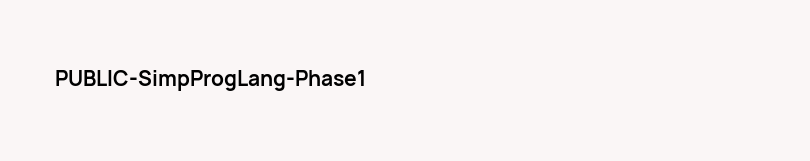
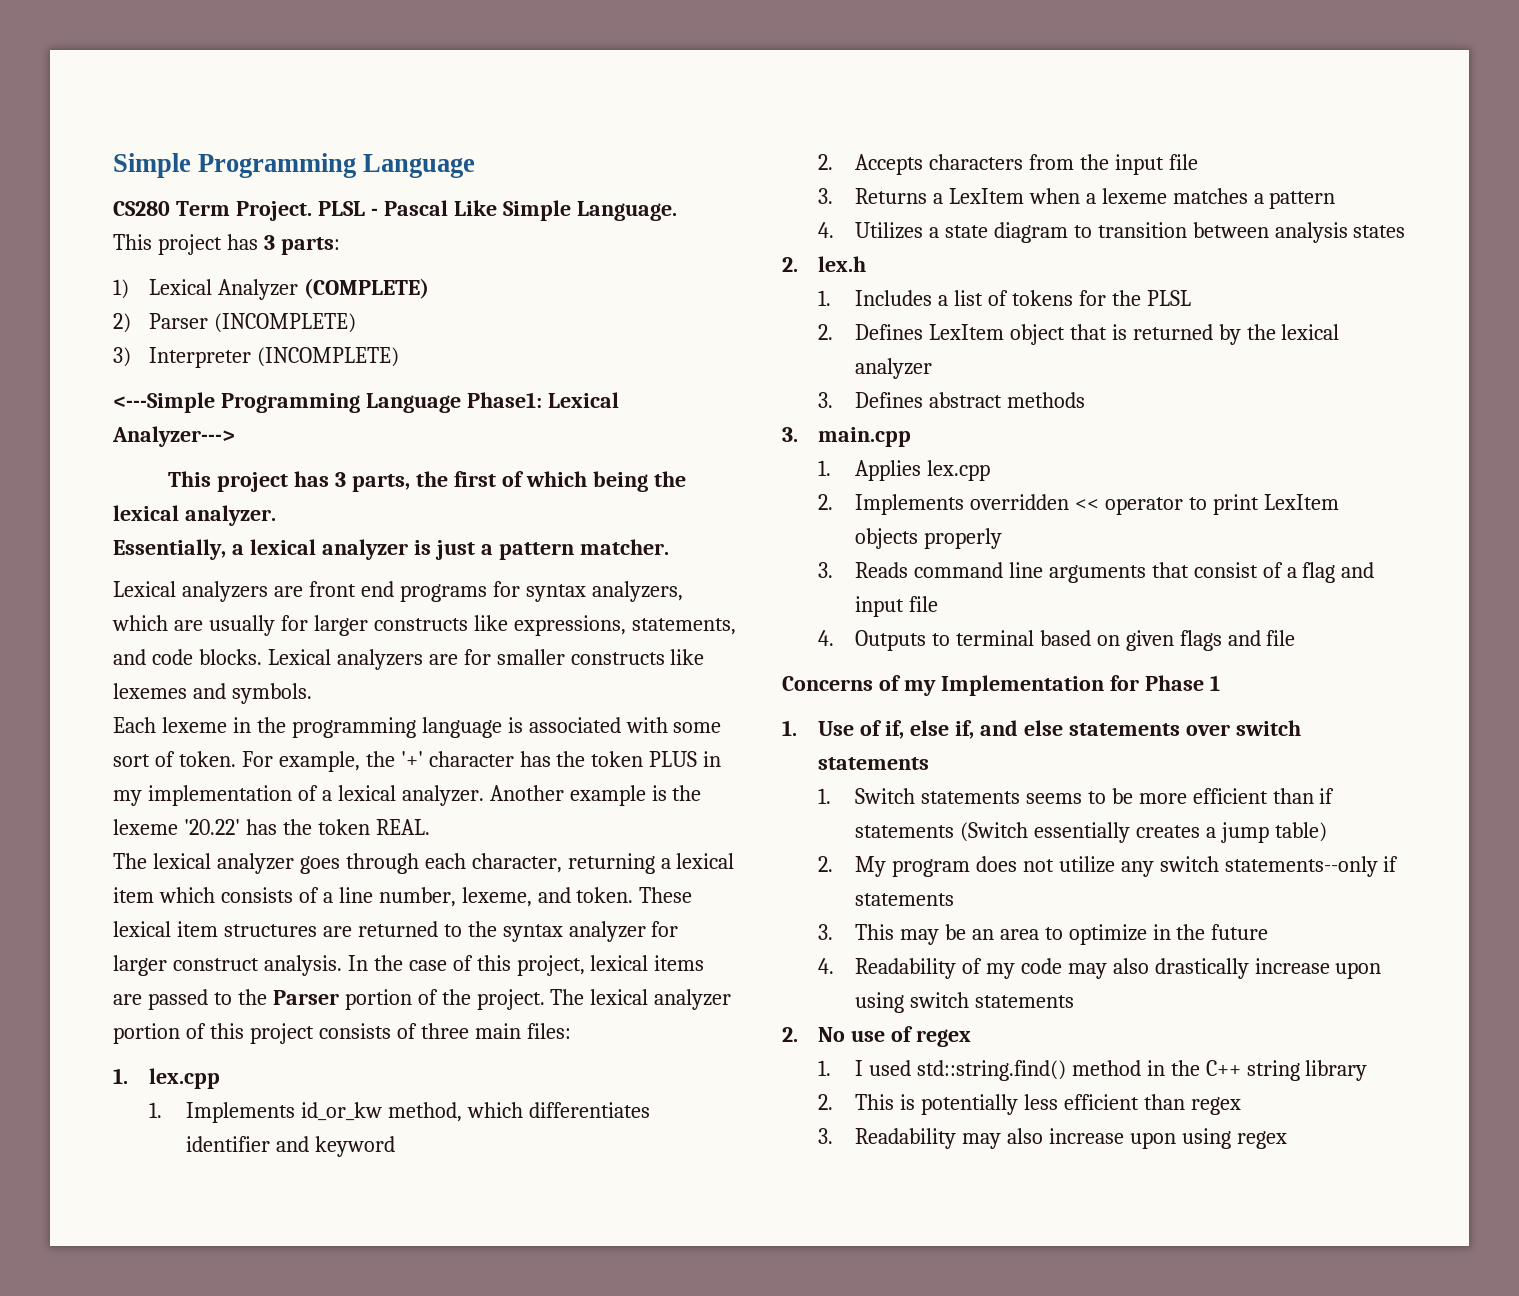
[55,70,366,91] PUBLIC-SimpProgLang-Phase1 -> [113,153,476,178] [113,200,677,221] [113,234,340,255] [113,278,430,300] [113,313,357,333] [113,347,400,368] [113,392,619,413] [112,426,235,447] [168,471,686,492] [113,505,276,526] [113,539,669,560] [113,581,683,602] [112,615,736,636] [113,649,705,670] [113,683,312,704] [113,717,722,738] [113,751,722,772] [113,785,702,806] [113,819,430,835] [113,853,735,874] [113,887,693,907] [113,921,679,942] [113,955,705,976] [113,989,732,1010] [113,1023,571,1044] [113,1068,221,1089] [149,1102,650,1123] [185,1136,395,1157] [818,154,1198,175] [818,188,1336,209] [818,222,1406,243] [782,256,867,272] [818,290,1191,306] [818,324,1340,345] [854,358,932,379] [818,392,1085,408] [782,427,912,447] [818,460,990,481] [818,494,1339,515] [854,528,1002,549] [818,562,1375,583] [854,596,938,617] [818,630,1296,651] [782,675,1220,696] [782,720,1301,739] [818,757,930,770] [818,788,1335,804] [854,822,1327,843] [818,856,1399,877] [854,893,954,906] [818,924,1269,945] [818,958,1382,979] [854,992,1074,1013] [782,1026,972,1047] [818,1060,1368,1081] [818,1094,1241,1115] [818,1128,1287,1149] Simple Programming Language // CS280 Term Project. PLSL - Pascal Like Simple Language. // This project has 3 parts: // 1) Lexical Analyzer (COMPLETE) // 2) Parser (INCOMPLETE) // 3) Interpreter (INCOMPLETE) // <---Simple Programming Language Phase1: Lexical Analyzer---> // This project has 3 parts, the first of which being the lexical analyzer. // Essentially, a lexical analyzer is just a pattern matcher. // Lexical analyzers are front end programs for syntax analyzers, which are usually for larger constructs like expressions, statements, and code blocks. Lexical analyzers are for smaller constructs like lexemes and symbols. // Each lexeme in the programming language is associated with some sort of token. For example, the '+' character has the token PLUS in my implementation of a lexical analyzer. Another example is the lexeme '20.22' has the token REAL. // The lexical analyzer goes through each character, returning a lexical item which consists of a line number, lexeme, and token. These lexical item structures are returned to the syntax analyzer for larger construct analysis. In the case of this project, lexical items are passed to the Parser portion of the project. The lexical analyzer portion of this project consists of three main files: // 1. lex.cpp // 1. Implements id_or_kw method, which differentiates identifier and keyword // 2. Accepts characters from the input file // 3. Returns a LexItem when a lexeme matches a pattern // 4. Utilizes a state diagram to transition between analysis states // 2. lex.h // 1. Includes a list of tokens for the PLSL // 2. Defines LexItem object that is returned by the lexical analyzer // 3. Defines abstract methods // 3. main.cpp // 1. Applies lex.cpp // 2. Implements overridden << operator to print LexItem objects properly // 3. Reads command line arguments that consist of a flag and input file // 4. Outputs to terminal based on given flags and file // Concerns of my Implementation for Phase 1 // 1. Use of if, else if, and else statements over switch statements // 1. Switch statements seems to be more efficient than if statements (Switch essentially creates a jump table) // 2. My program does not utilize any switch statements--only if statements // 3. This may be an area to optimize in the future // 4. Readability of my code may also drastically increase upon using switch statements // 2. No use of regex // 1. I used std::string.find() method in the C++ string library // 2. This is potentially less efficient than regex // 3. Readability may also increase upon using regex

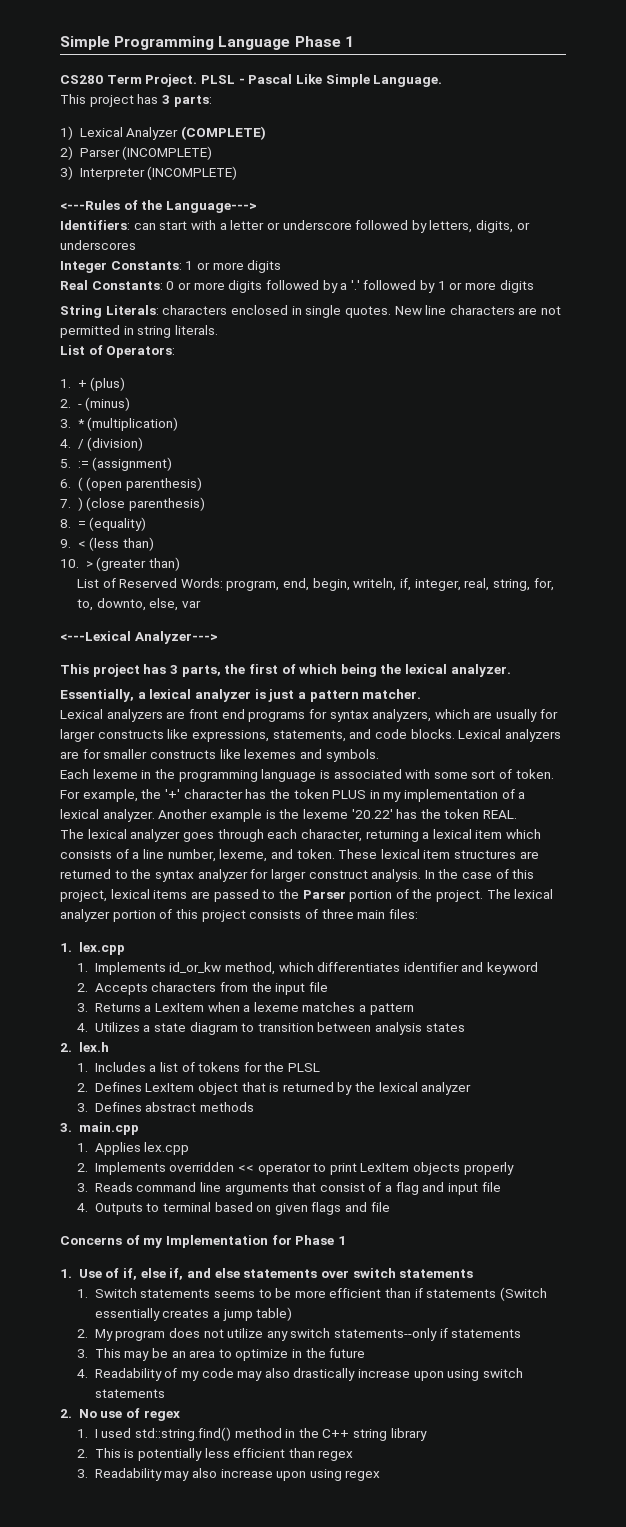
(476, 166) none -> [294,36,354,47] Phase 1
[113,392,619,413] <---Simple Programming Language Phase1: Lexical -> [60,200,257,213] [60,220,530,233] [60,240,136,250] [60,260,282,273] [60,280,534,293] [60,305,562,318] [60,325,218,338] [60,345,176,358] [60,377,126,391] [60,397,131,411] [60,417,179,431] [60,437,144,451] [60,457,173,471] [60,477,203,491] [60,497,206,511] [60,517,147,531] [60,537,155,551] [60,557,181,571] [76,578,554,591] [76,598,201,611] [60,631,131,641] <---Rules of the Language---> // Identifiers: can start with a letter or underscore followed by letters, digits, or underscores // Integer Constants: 1 or more digits // Real Constants: 0 or more digits followed by a '.' followed by 1 or more digits // String Literals: characters enclosed in single quotes. New line characters are not permitted in string literals. // List of Operators: // 1. + (plus) // 2. - (minus) // 3. * (multiplication) // 4. / (division) // 5. := (assignment) // 6. ( (open parenthesis) // 7. ) (close parenthesis) // 8. = (equality) // 9. < (less than) // 10. > (greater than) // List of Reserved Words: program, end, begin, writeln, if, integer, real, string, for, to, downto, else, var // <---Lexical

